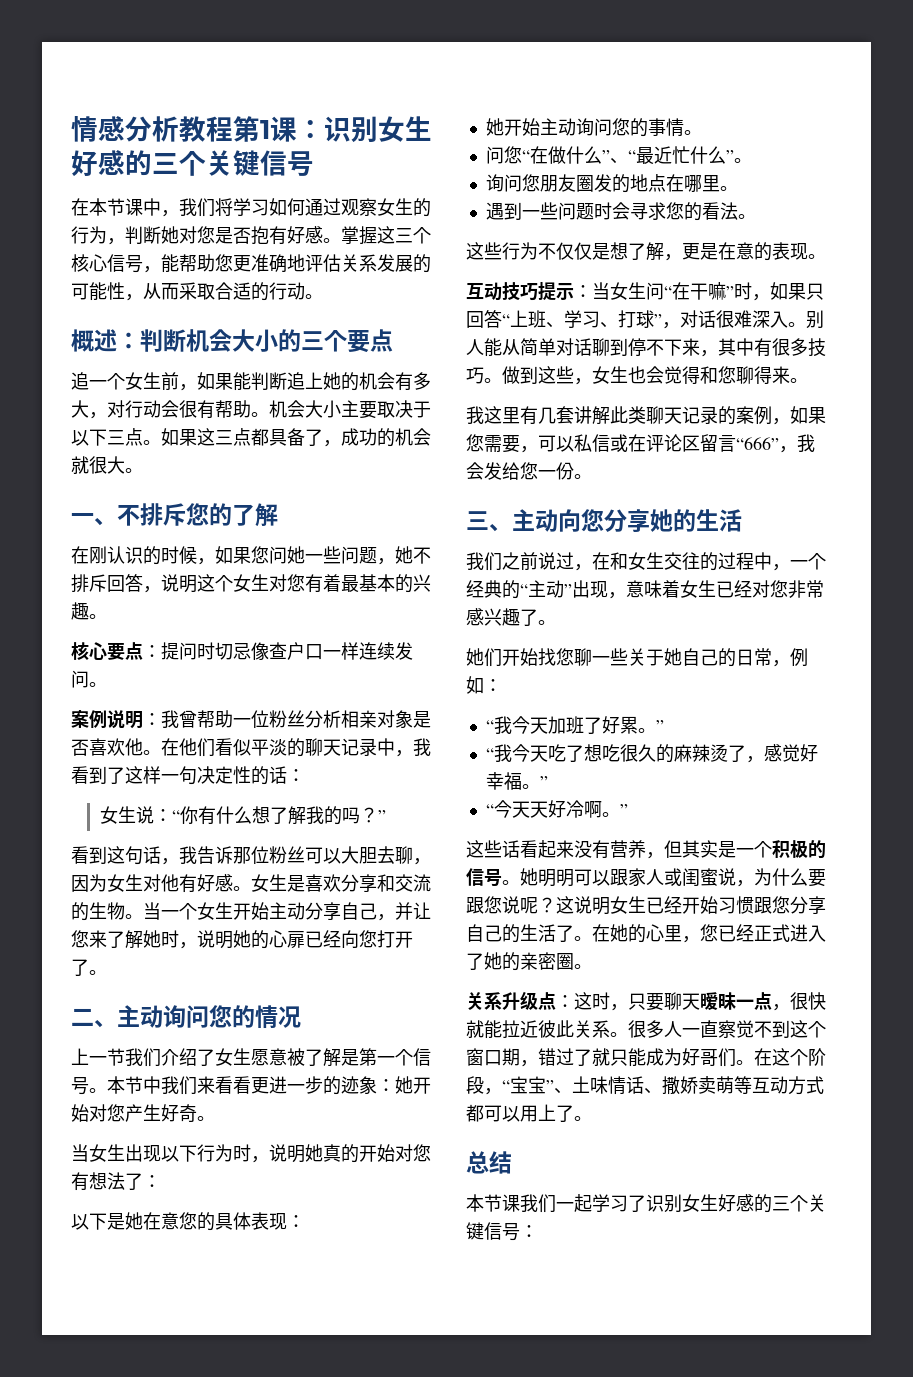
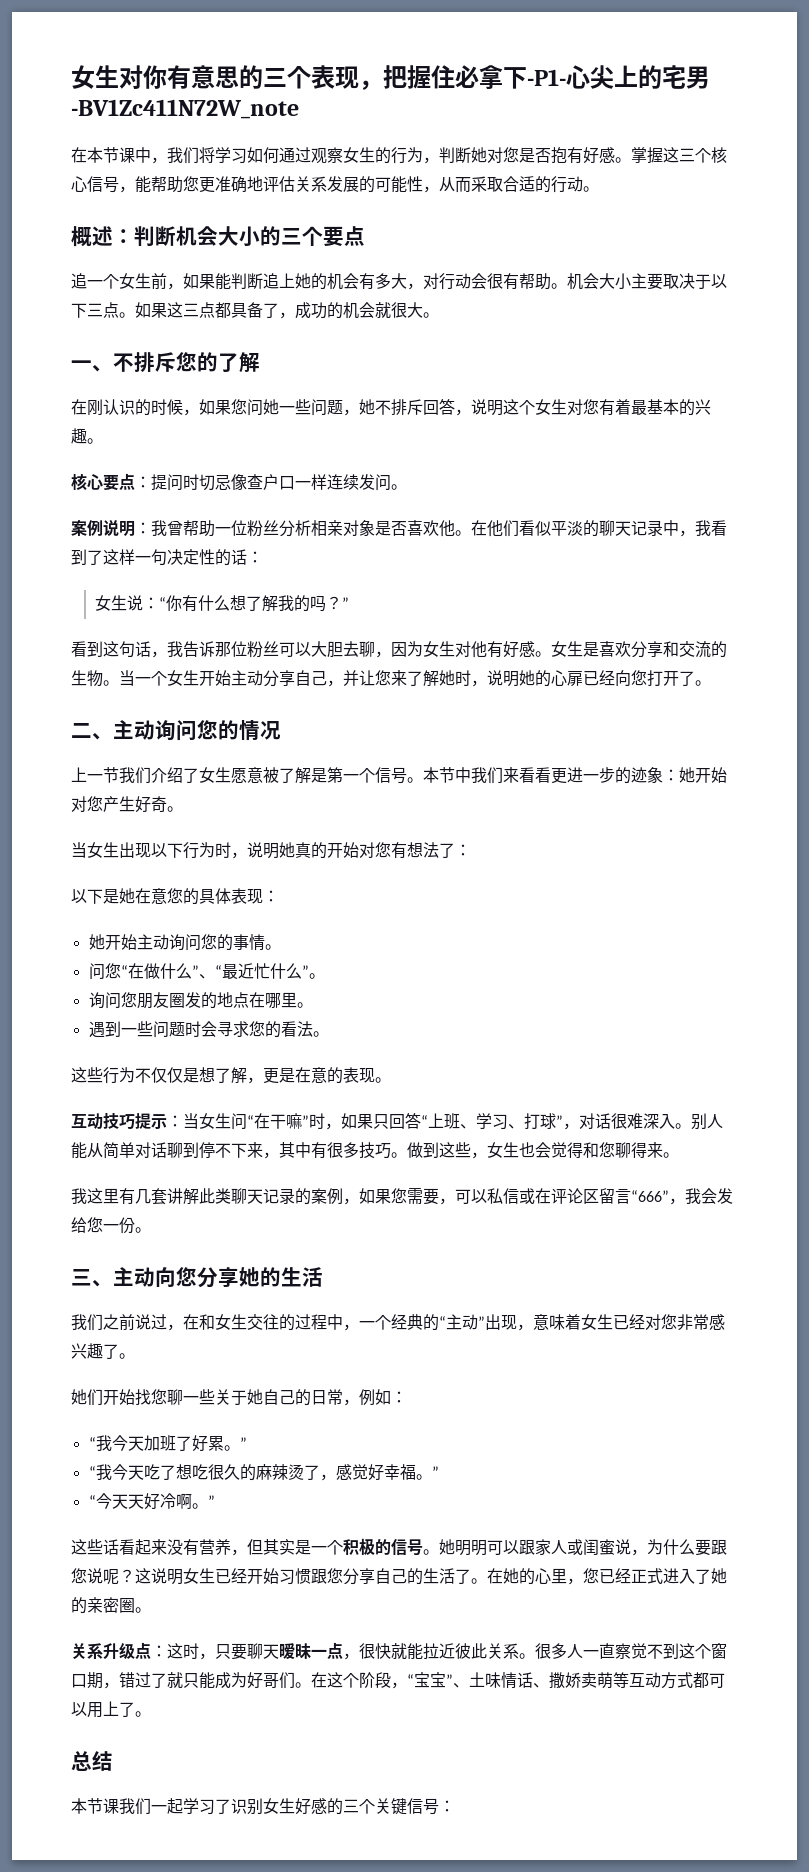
[71,116,432,143] [71,150,314,177] 情感分析教程第1课：识别女生好感的三个关键信号 -> [71,65,710,90] [71,99,299,119] 女生对你有意思的三个表现，把握住必拿下-P1-心尖上的宅男-BV1Zc411N72W_note

